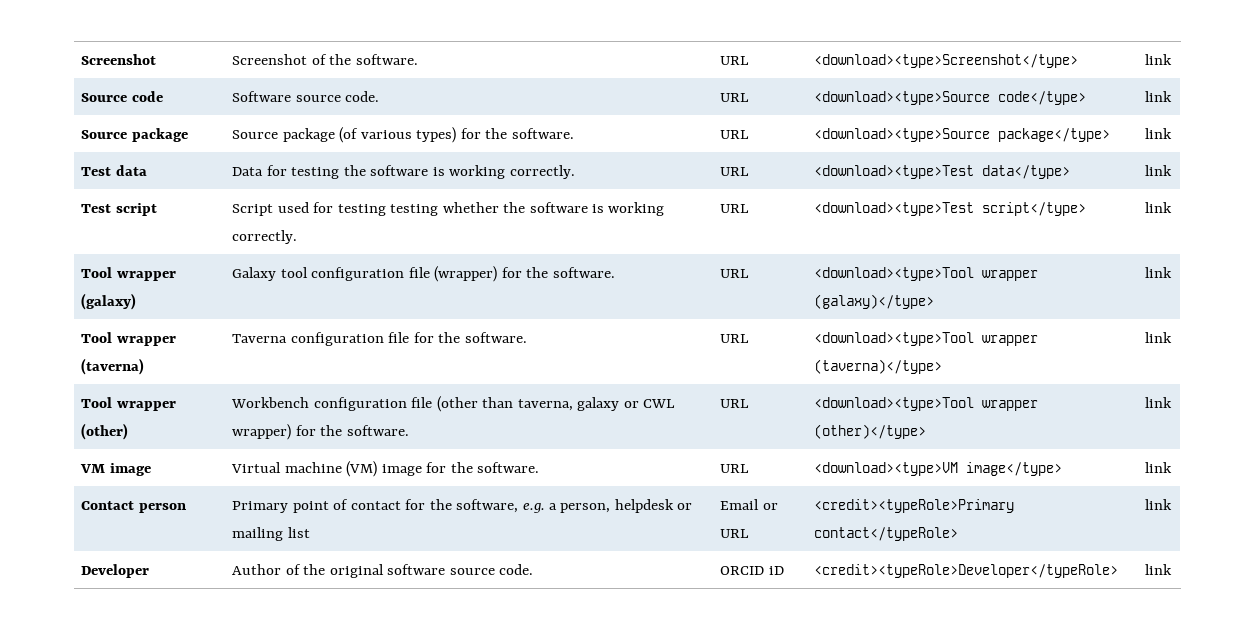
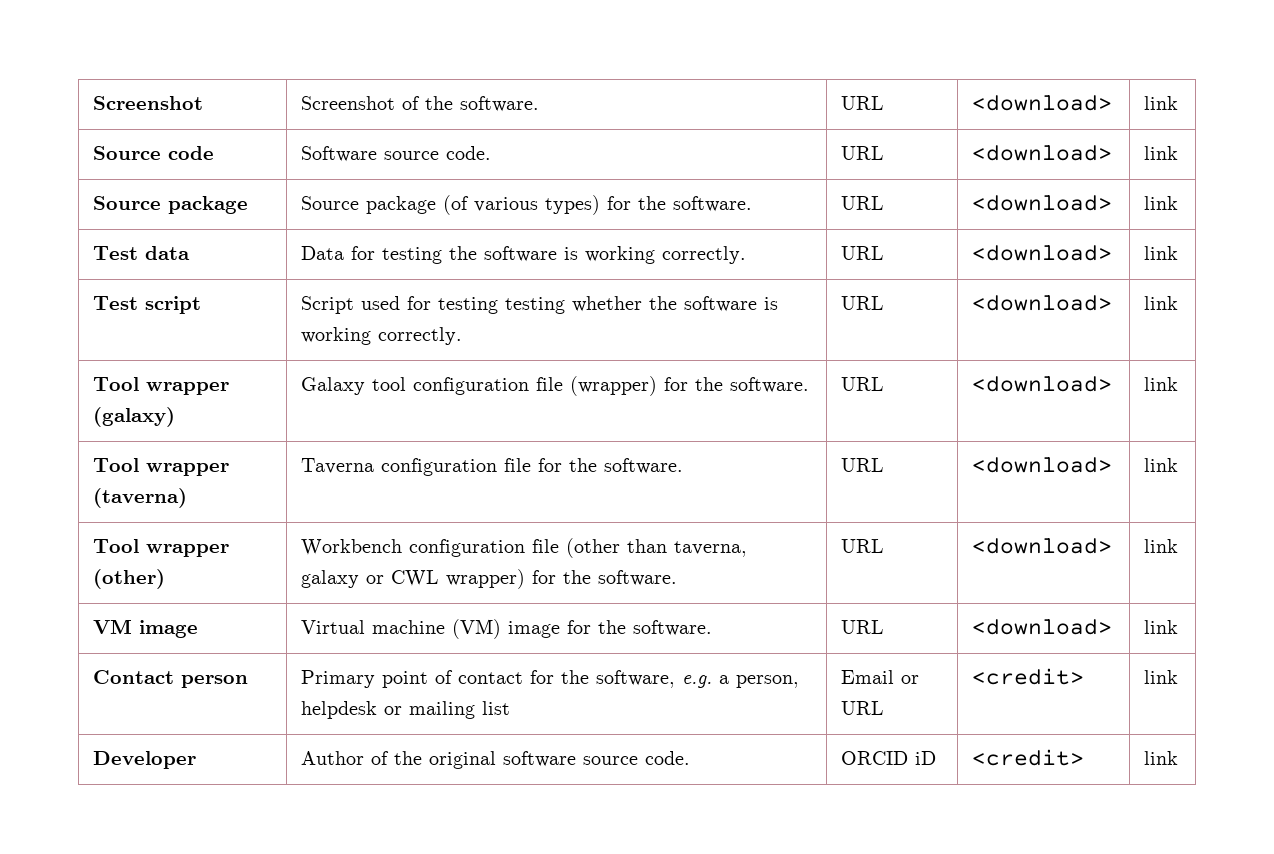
[814,54,1079,68] <download><type>Screenshot</type> -> [972,95,1113,111] <download>
[814,91,1087,105] <download><type>Source code</type> -> [972,145,1113,161] <download>
[814,128,1111,142] <download><type>Source package</type> -> [972,195,1113,211] <download>
[814,165,1071,179] <download><type>Test data</type> -> [972,245,1113,261] <download>
[814,202,1087,216] <download><type>Test script</type> -> [972,295,1113,311] <download>
[814,267,1039,281] [814,294,935,309] <download><type>Tool wrapper (galaxy)</type> -> [972,376,1113,392] <download>
[814,332,1039,346] [814,359,943,374] <download><type>Tool wrapper (taverna)</type> -> [972,457,1113,473] <download>
[814,397,1039,411] [814,424,927,439] <download><type>Tool wrapper (other)</type> -> [972,538,1113,554] <download>
[814,462,1063,476] <download><type>VM image</type> -> [972,619,1113,635] <download>
[814,499,1015,513] [814,527,959,541] <credit><typeRole>Primary contact</typeRole> -> [972,668,1085,685] <credit>
[814,564,1119,578] <credit><typeRole>Developer</typeRole> -> [972,749,1085,766] <credit>

